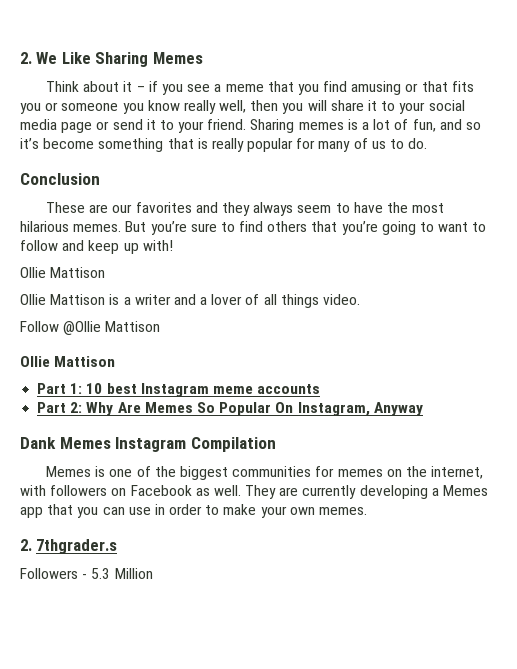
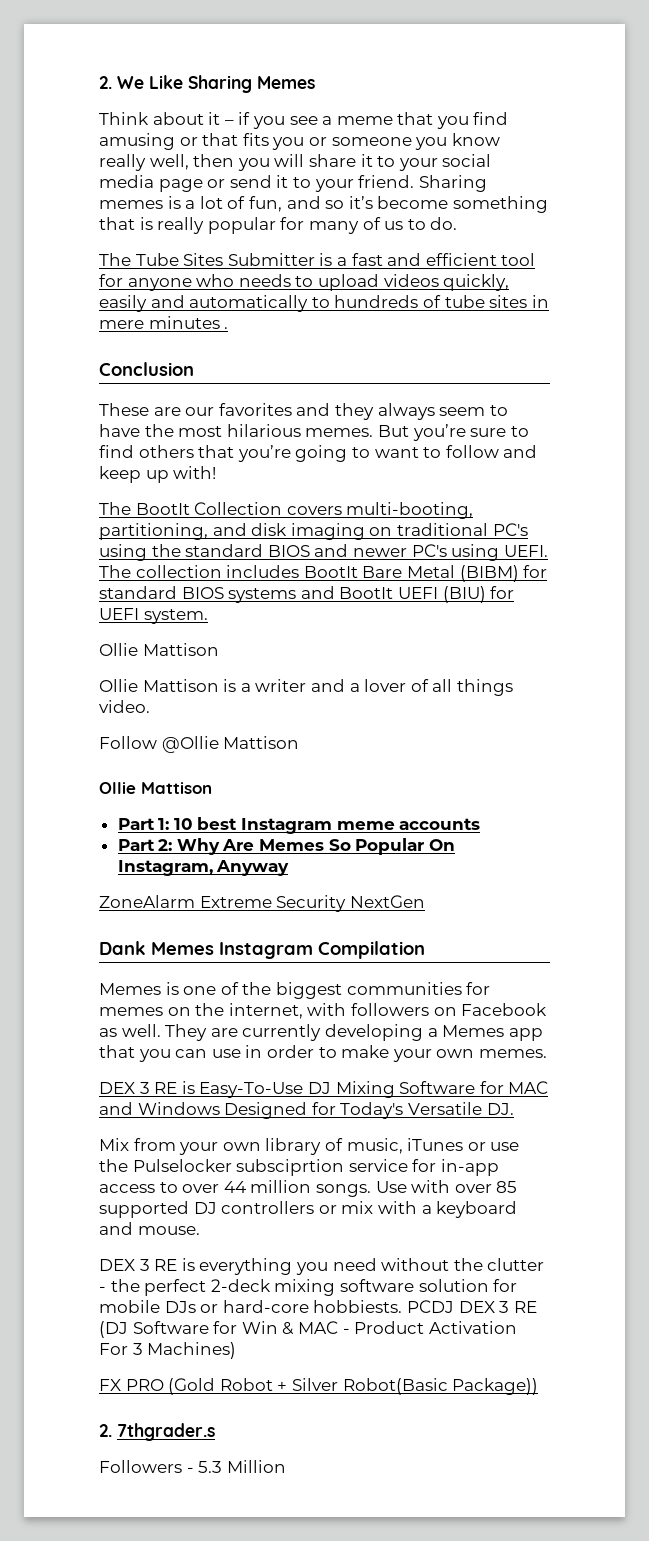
(428, 143) none -> [99,253,536,266] [99,274,510,291] [99,295,549,312] [99,316,229,329] // The Tube Sites Submitter is a fast and efficient tool for anyone who needs to upload videos quickly, easily and automatically to hundreds of tube sites in mere minutes .
(173, 245) none -> [99,502,474,519] [99,523,528,540] [99,544,548,561] [99,565,548,582] [99,586,515,603] [99,608,208,624] // The BootIt Collection covers multi-booting, partitioning, and disk imaging on traditional PC's using the standard BIOS and newer PC's using UEFI. The collection includes BootIt Bare Metal (BIBM) for standard BIOS systems and BootIt UEFI (BIU) for UEFI system.
(423, 409) none -> [99,895,425,912] // ZoneAlarm Extreme Security NextGen
(368, 511) none -> [99,1081,549,1098] [99,1102,514,1119] [99,1138,520,1155] [99,1159,499,1176] [99,1180,518,1197] [99,1201,518,1218] [99,1222,200,1235] [99,1258,545,1275] [99,1279,518,1296] [99,1300,537,1313] [99,1321,517,1338] [99,1342,237,1359] [99,1378,539,1395] // DEX 3 RE is Easy-To-Use DJ Mixing Software for MAC and Windows Designed for Today's Versatile DJ. // Mix from your own library of music, iTunes or use the Pulselocker subsciprtion service for in-app access to over 44 million songs. Use with over 85 supported DJ controllers or mix with a keyboard and mouse. // DEX 3 RE is everything you need without the clutter - the perfect 2-deck mixing software solution for mobile DJs or hard-core hobbiests. PCDJ DEX 3 RE (DJ Software for Win & MAC - Product Activation For 3 Machines) // FX PRO (Gold Robot + Silver Robot(Basic Package))

